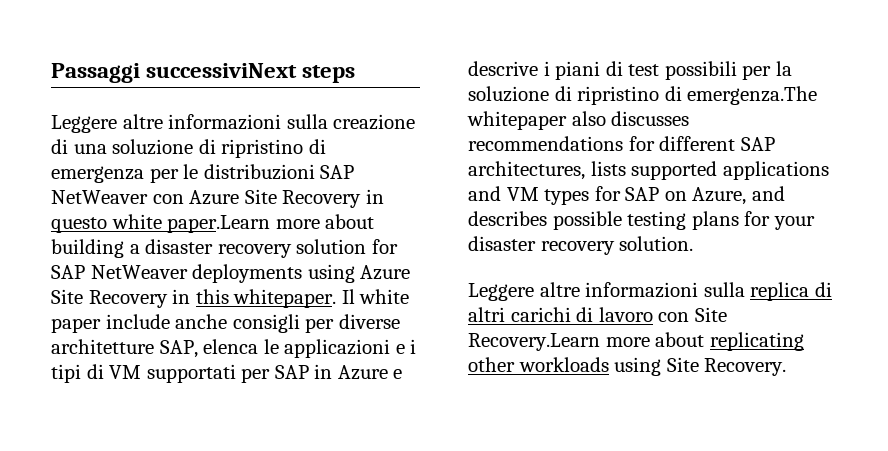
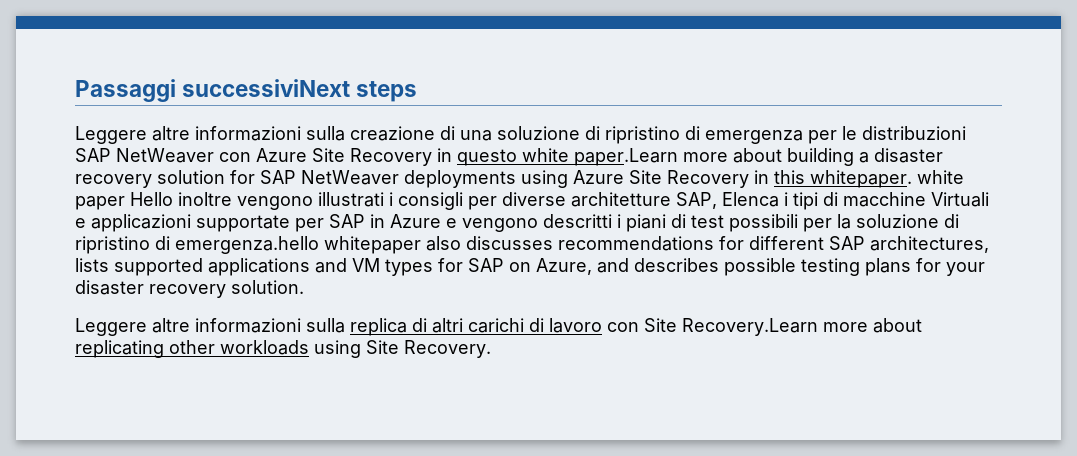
[341,289,355,304] Il -> (912, 179) none
[105,314,228,329] include anche -> [130,192,393,210] Hello inoltre vengono illustrati i
[203,339,417,358] [51,364,236,383] elenca le applicazioni e i tipi di VM supportati -> [722,192,989,210] [75,214,290,232] Elenca i tipi di macchine Virtuali e applicazioni supportate
[468,61,538,76] descrive -> [462,214,612,232] vengono descritti
[687,86,818,105] emergenza.The -> [175,236,319,254] emergenza.hello

